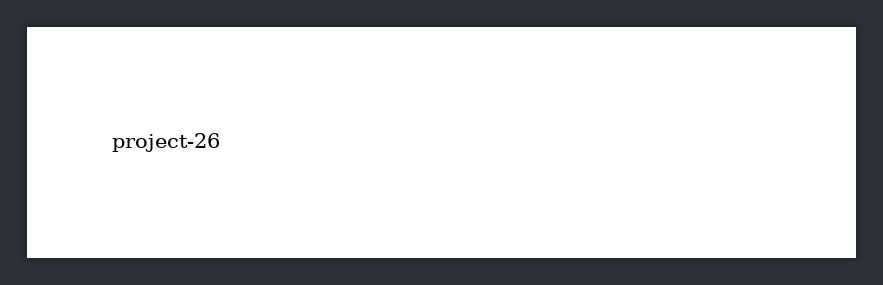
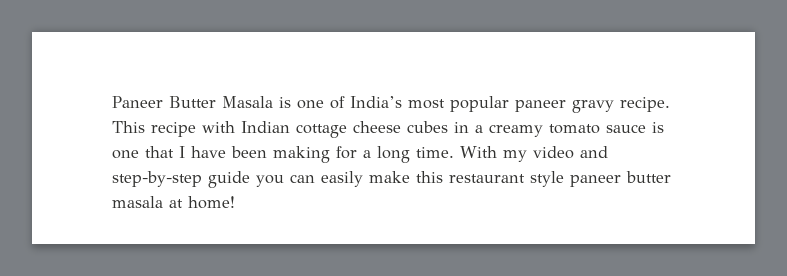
[112,133,220,152] project-26 -> [112,96,670,113] [112,121,664,138] [112,146,608,163] [112,171,671,188] [112,196,235,209] Paneer Butter Masala is one of India’s most popular paneer gravy recipe. This recipe with Indian cottage cheese cubes in a creamy tomato sauce is one that I have been making for a long time. With my video and step-by-step guide you can easily make this restaurant style paneer butter masala at home!

